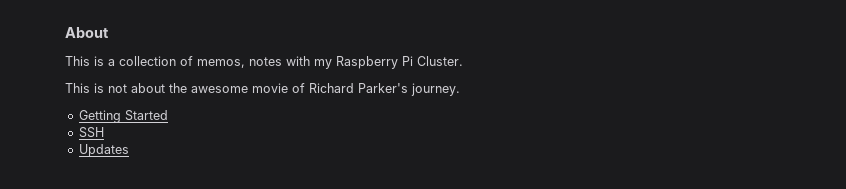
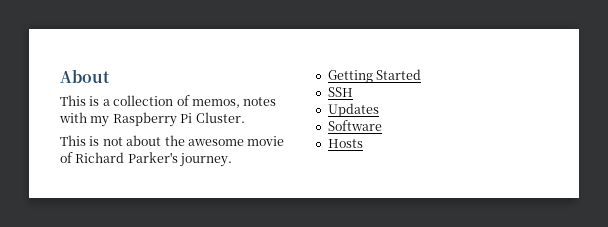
(129, 150) none -> [327,120,382,131] [327,139,363,148] // Software // Hosts

